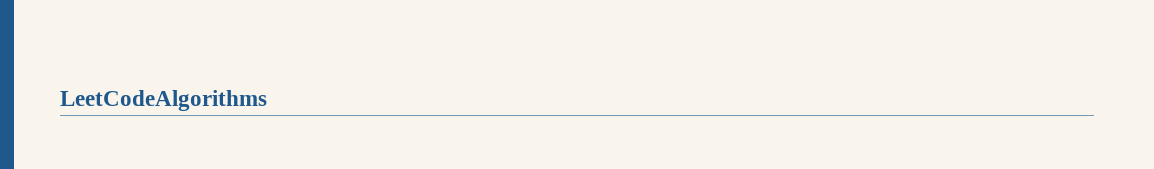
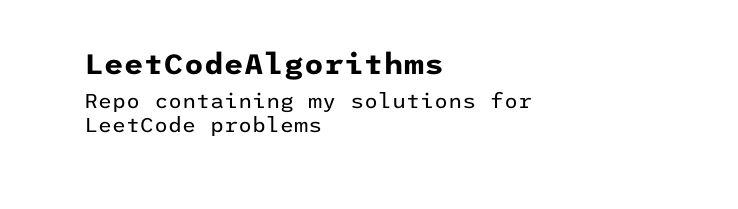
(267, 100) none -> [84,91,532,113] [84,116,322,136] // Repo containing my solutions for LeetCode problems

